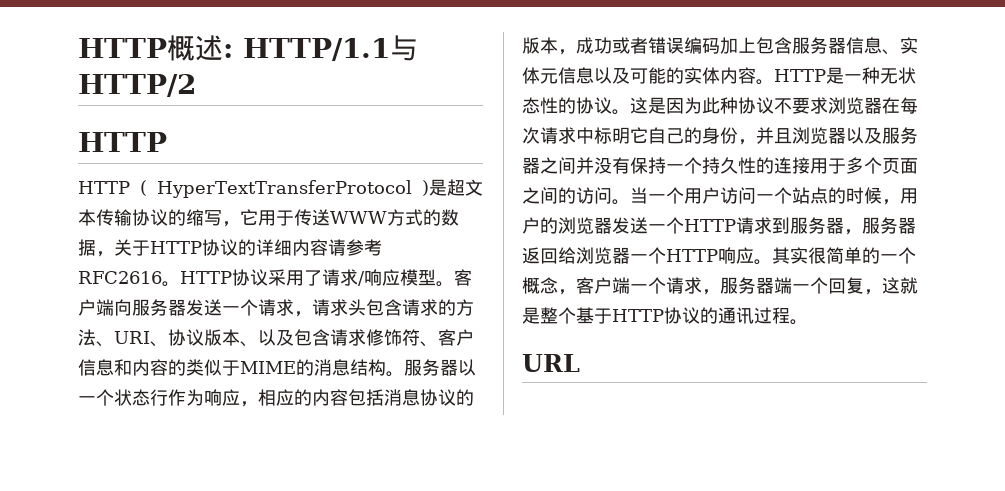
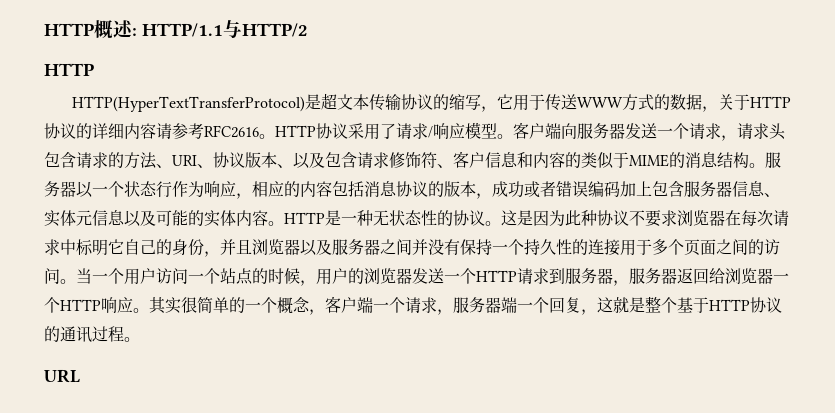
[78,180,429,198] HTTP ( HyperTextTransferProtocol ) -> [71,96,305,112] HTTP(HyperTextTransferProtocol)

